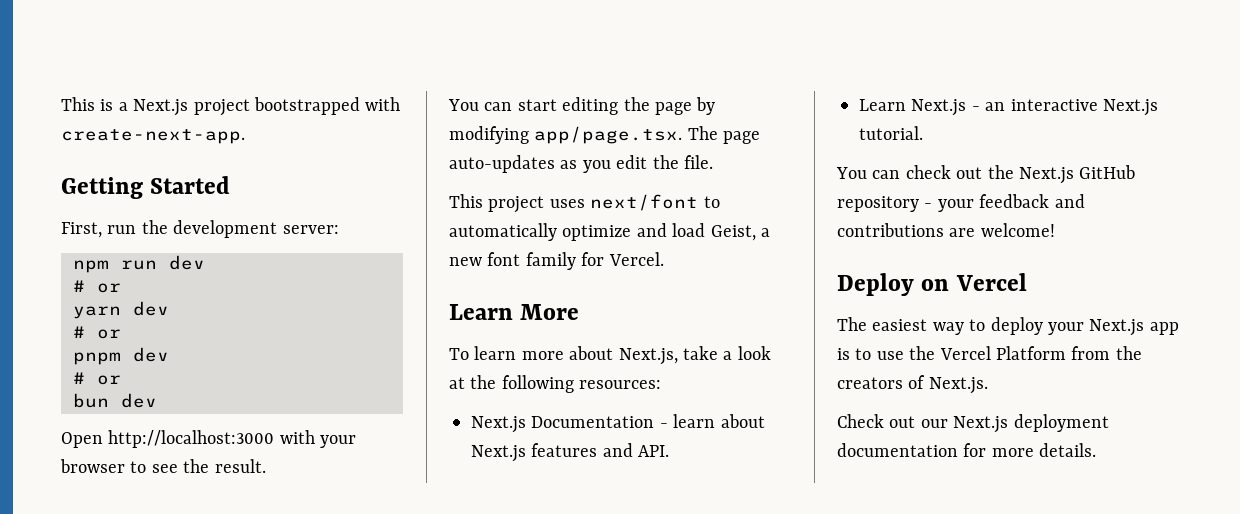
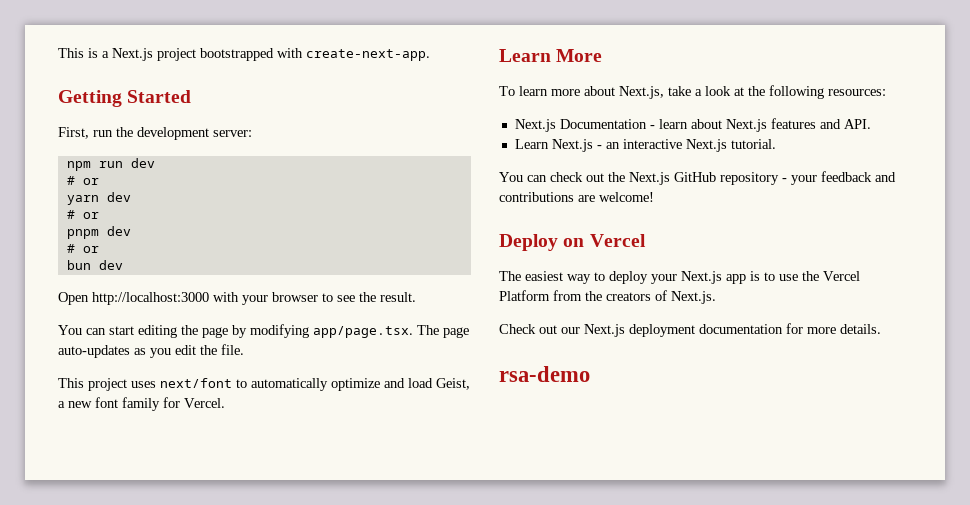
(1097, 450) none -> [499,366,590,382] // rsa-demo

